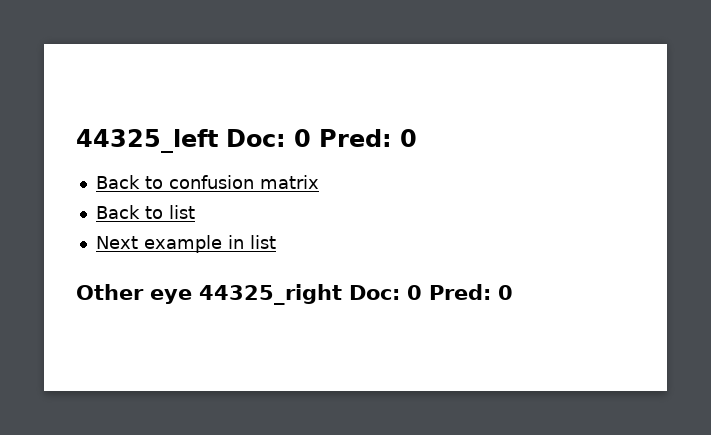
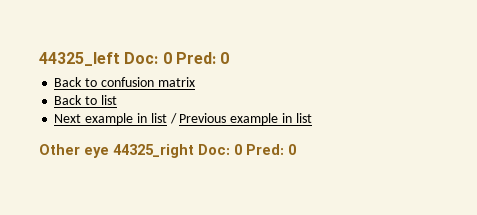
(276, 242) none -> [169,113,312,125] / Previous example in list

